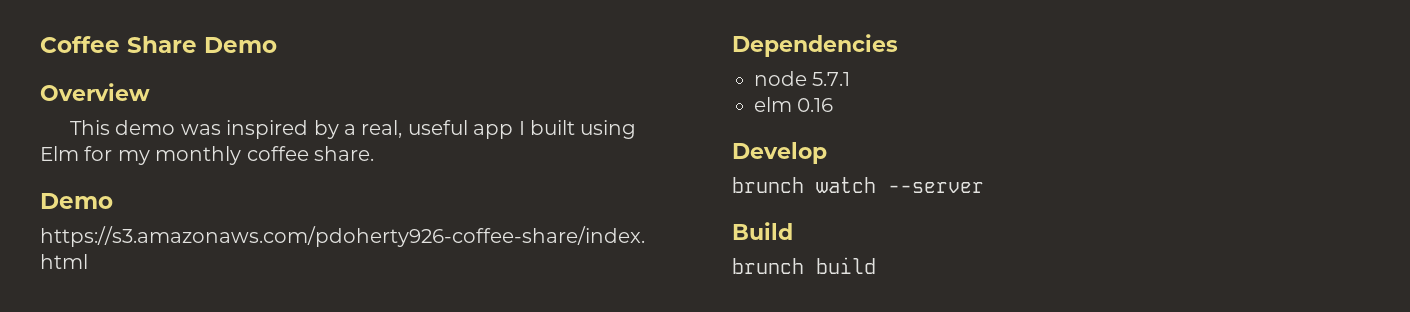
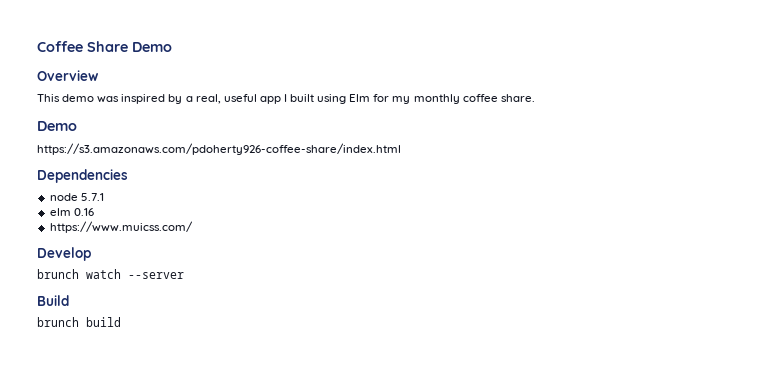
(834, 105) none -> [49,221,193,233] // https://www.muicss.com/

